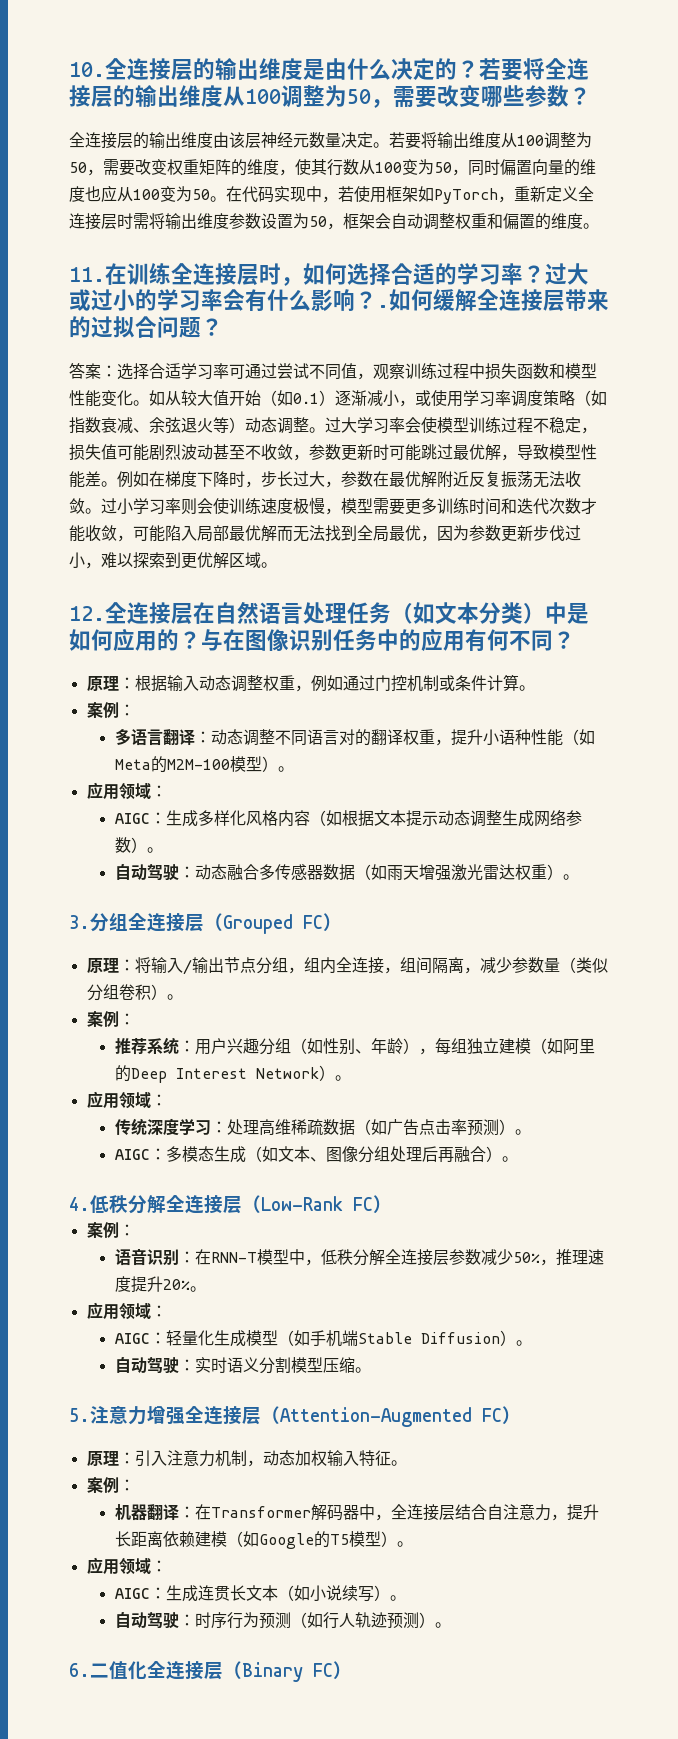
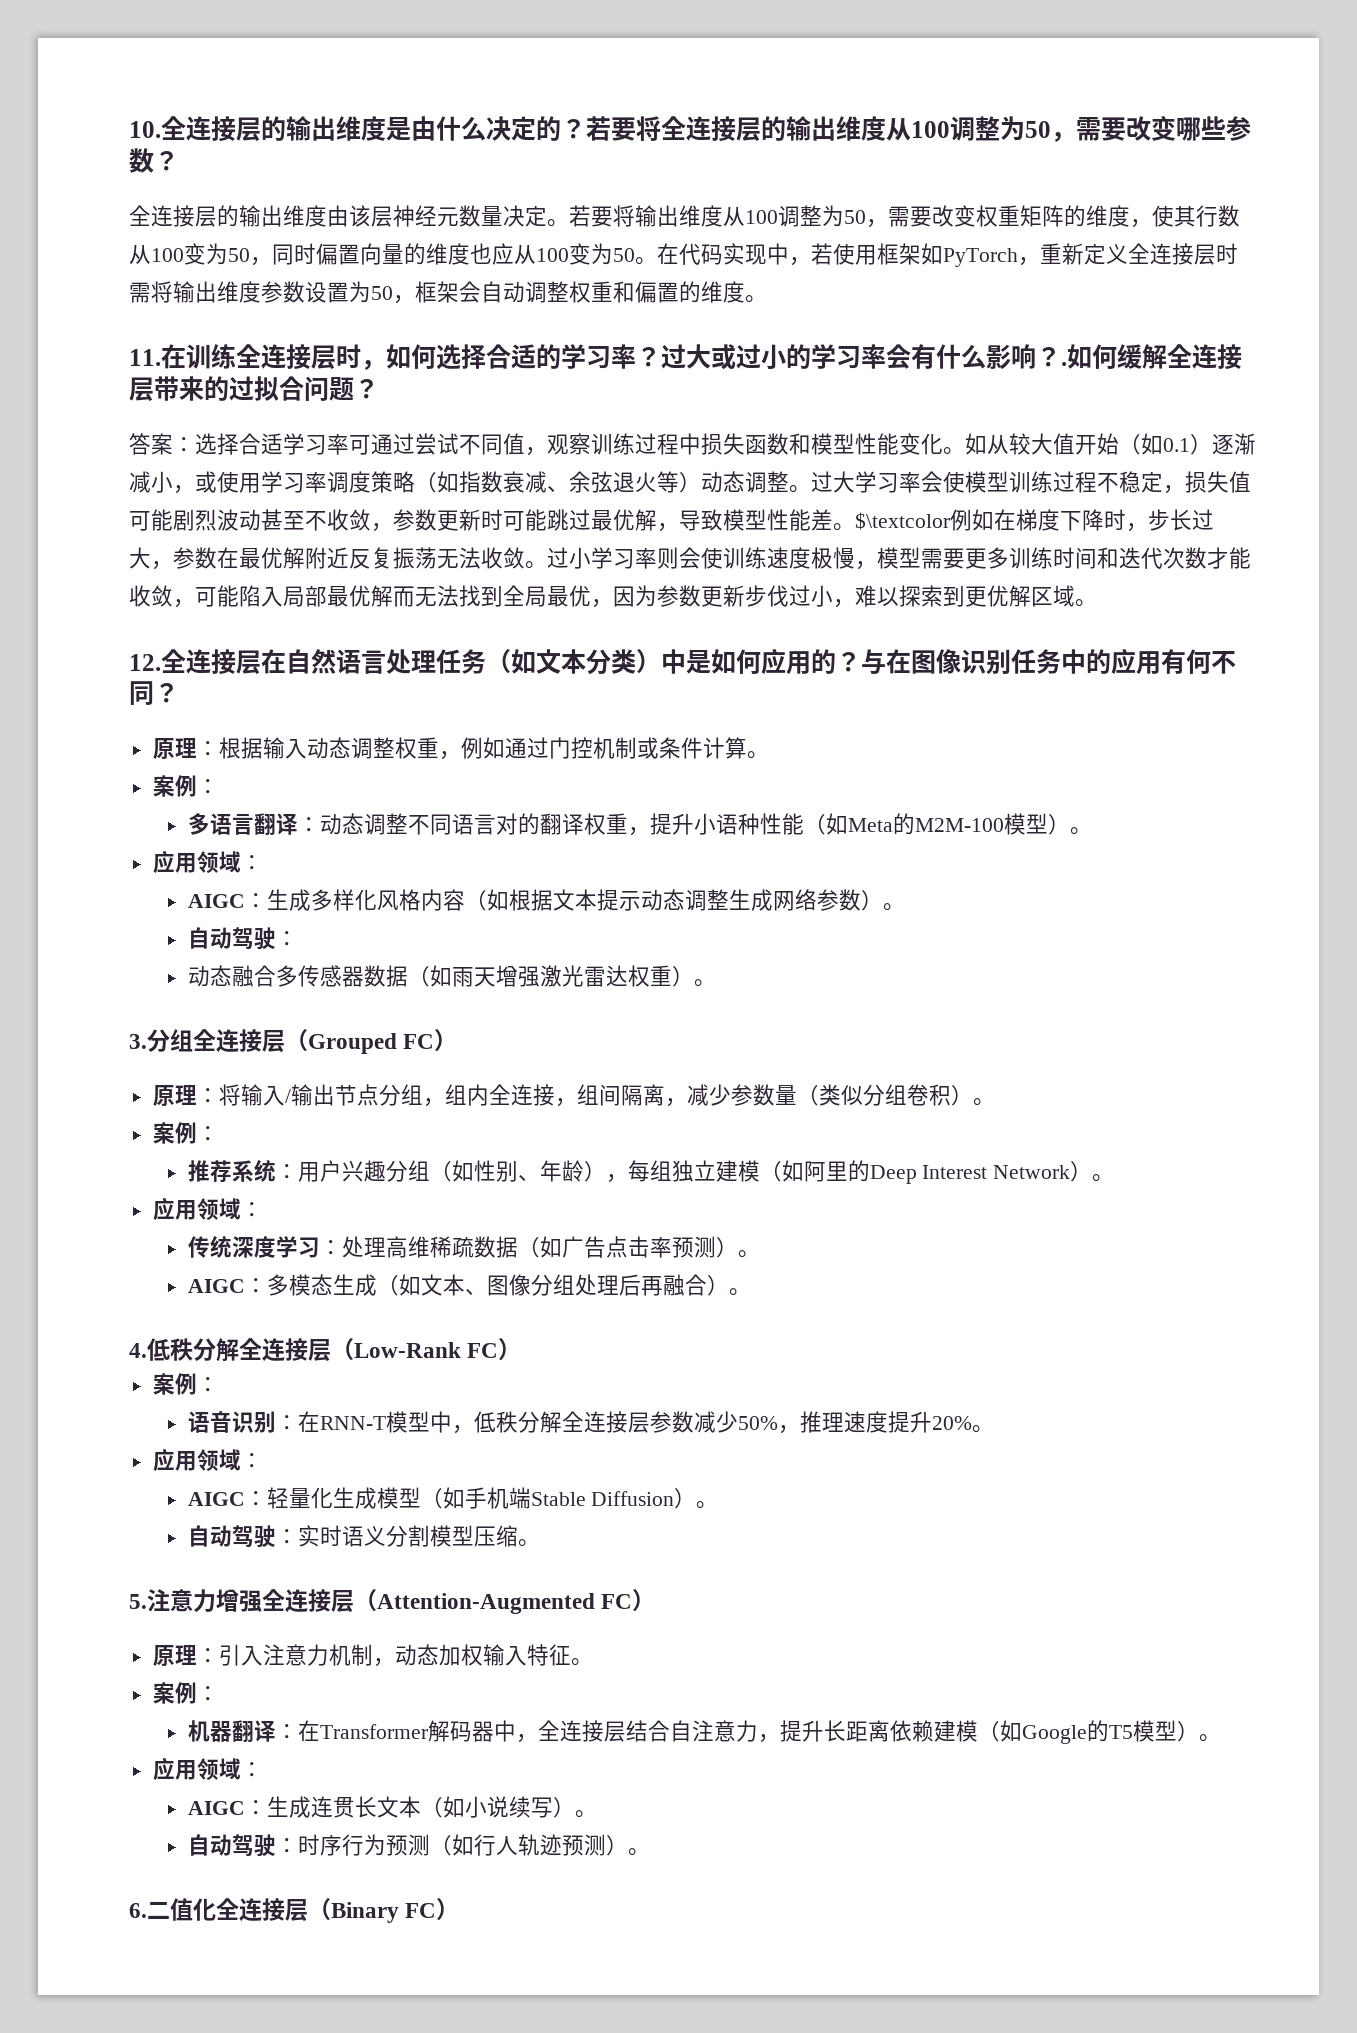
(117, 484) none -> [855,512,950,530] $\textcolor
(195, 872) none -> (298, 938) //

